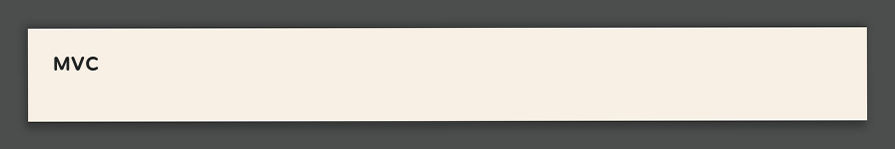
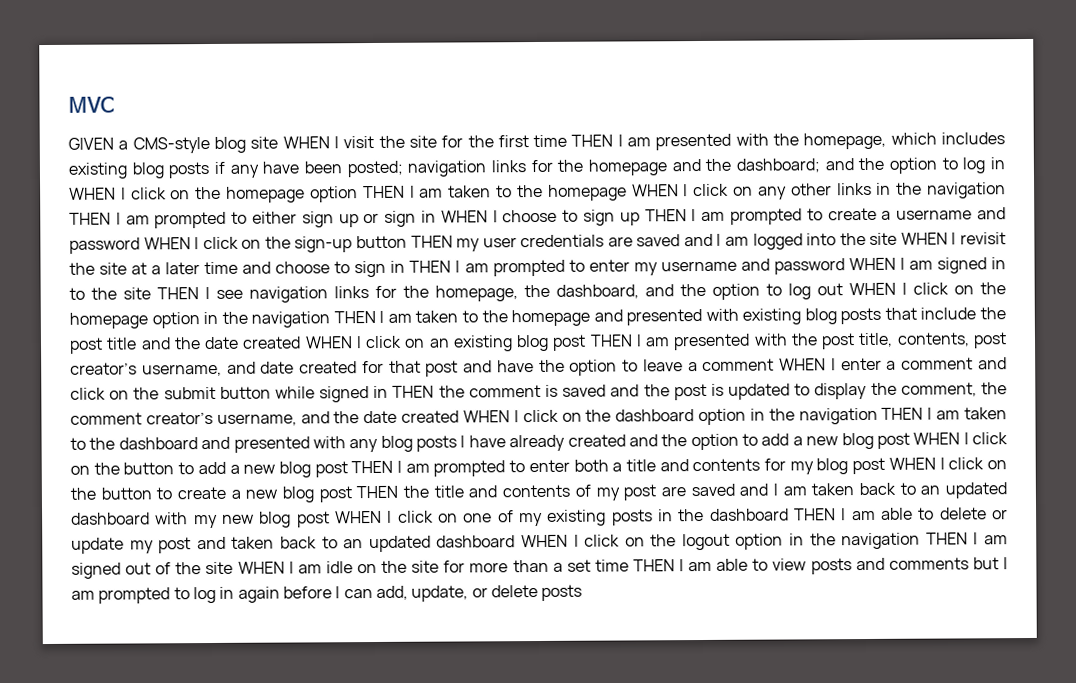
(99, 63) none -> [68,132,1006,154] [68,157,1005,179] [69,182,1007,203] [69,207,1006,229] [69,232,1007,254] [69,257,1006,278] [69,282,1006,303] [69,307,1006,329] [69,332,1007,354] [70,357,1008,377] [70,382,1007,403] [70,407,1008,426] [70,432,1008,453] [70,457,1007,478] [70,482,1007,503] [71,507,1009,529] [71,532,1009,554] [71,557,1009,579] [71,584,583,604] // GIVEN a CMS-style blog site WHEN I visit the site for the first time THEN I am presented with the homepage, which includes existing blog posts if any have been posted; navigation links for the homepage and the dashboard; and the option to log in WHEN I click on the homepage option THEN I am taken to the homepage WHEN I click on any other links in the navigation THEN I am prompted to either sign up or sign in WHEN I choose to sign up THEN I am prompted to create a username and password WHEN I click on the sign-up button THEN my user credentials are saved and I am logged into the site WHEN I revisit the site at a later time and choose to sign in THEN I am prompted to enter my username and password WHEN I am signed in to the site THEN I see navigation links for the homepage, the dashboard, and the option to log out WHEN I click on the homepage option in the navigation THEN I am taken to the homepage and presented with existing blog posts that include the post title and the date created WHEN I click on an existing blog post THEN I am presented with the post title, contents, post creator’s username, and date created for that post and have the option to leave a comment WHEN I enter a comment and click on the submit button while signed in THEN the comment is saved and the post is updated to display the comment, the comment creator’s username, and the date created WHEN I click on the dashboard option in the navigation THEN I am taken to the dashboard and presented with any blog posts I have already created and the option to add a new blog post WHEN I click on the button to add a new blog post THEN I am prompted to enter both a title and contents for my blog post WHEN I click on the button to create a new blog post THEN the title and contents of my post are saved and I am taken back to an updated dashboard with my new blog post WHEN I click on one of my existing posts in the dashboard THEN I am able to delete or update my post and taken back to an updated dashboard WHEN I click on the logout option in the navigation THEN I am signed out of the site WHEN I am idle on the site for more than a set time THEN I am able to view posts and comments but I am prompted to log in again before I can add, update, or delete posts

